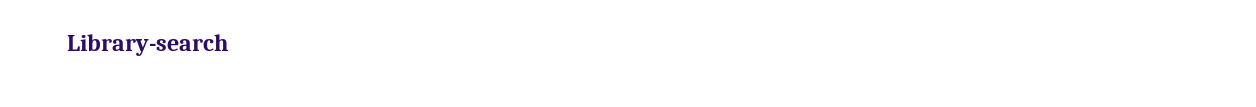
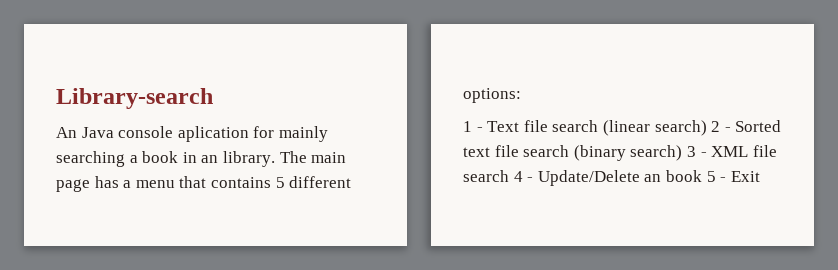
(228, 45) none -> [56,126,328,142] [56,151,347,167] [56,176,352,192] [463,88,521,103] [463,120,782,136] [463,145,777,161] [463,170,760,186] // An Java console aplication for mainly searching a book in an library. The main page has a menu that contains 5 different options: // 1 - Text file search (linear search) 2 - Sorted text file search (binary search) 3 - XML file search 4 - Update/Delete an book 5 - Exit

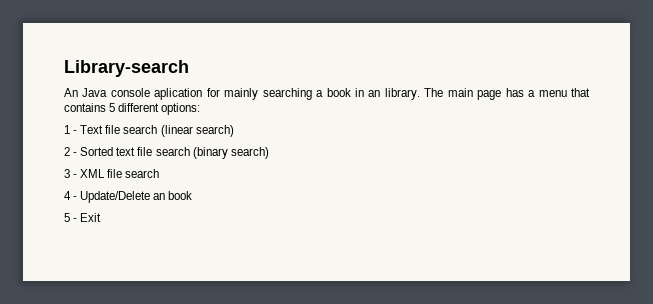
(707, 128) none -> (234, 131) //
(683, 153) none -> (269, 153) //
(509, 176) none -> (160, 173) //
(702, 176) none -> (193, 195) //

